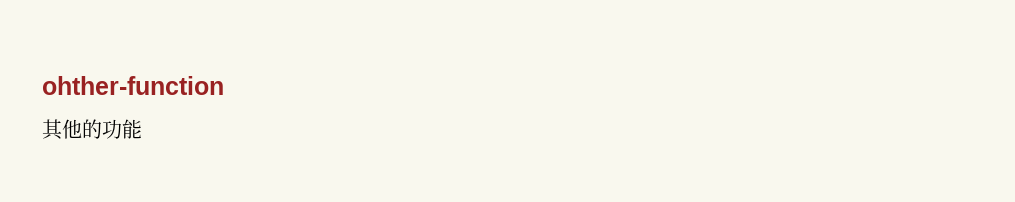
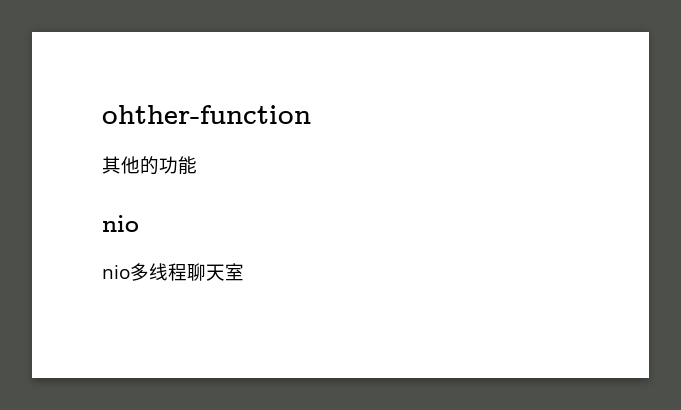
(142, 129) none -> [102,215,139,232] [102,263,244,281] // nio // nio多线程聊天室

